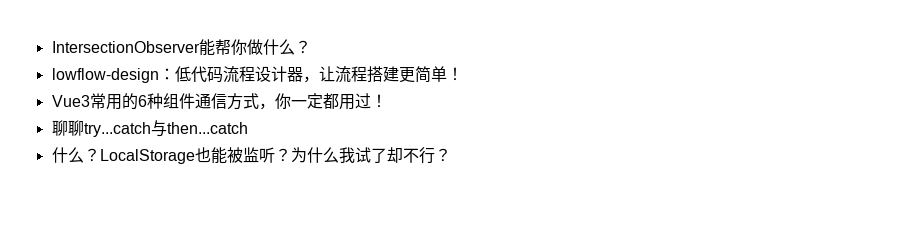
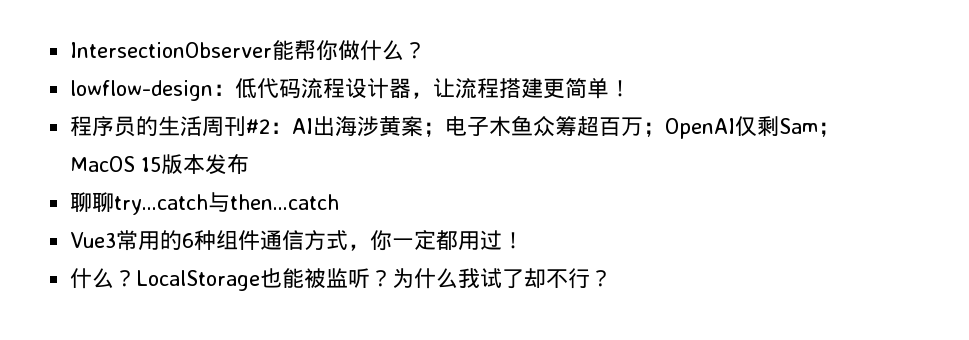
(463, 74) none -> [70,115,841,139] [70,154,250,174] [70,192,340,215] // 程序员的生活周刊#2：AI出海涉黄案；电子木鱼众筹超百万；OpenAI仅剩Sam；MacOS 15版本发布 // 聊聊try...catch与then...catch
[51,120,248,137] // 聊聊try...catch与then...catch -> (525, 240) none

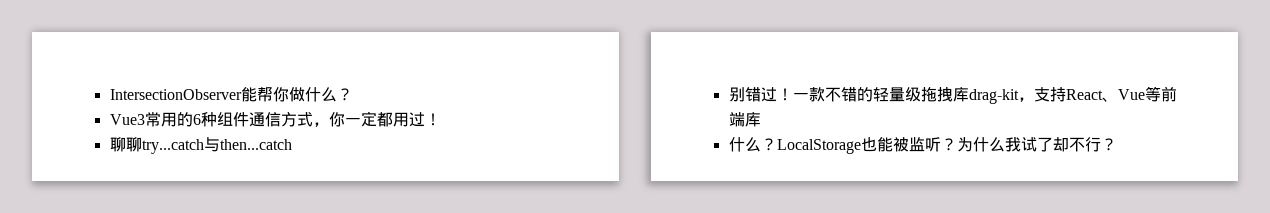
[70,78,632,101] [70,115,841,139] [70,154,250,174] [70,192,340,215] // lowflow-design：低代码流程设计器，让流程搭建更简单！ // 程序员的生活周刊#2：AI出海涉黄案；电子木鱼众筹超百万；OpenAI仅剩Sam；MacOS 15版本发布 // 聊聊try...catch与then...catch -> (353, 94) none
(525, 240) none -> [109,137,292,154] [728,86,1177,104] [728,112,761,127] // 聊聊try...catch与then...catch // 别错过！一款不错的轻量级拖拽库drag-kit，支持React、Vue等前端库

